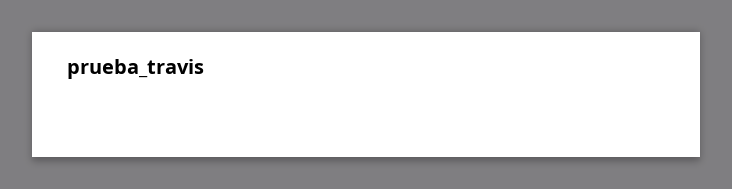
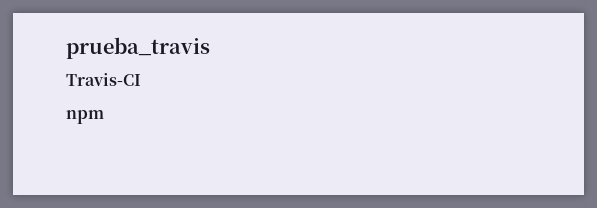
(204, 69) none -> [66,73,141,86] [66,110,104,124] // Travis-CI // npm

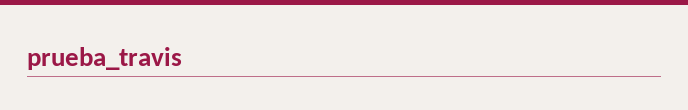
[66,73,141,86] [66,110,104,124] // Travis-CI // npm -> (182, 58) none

